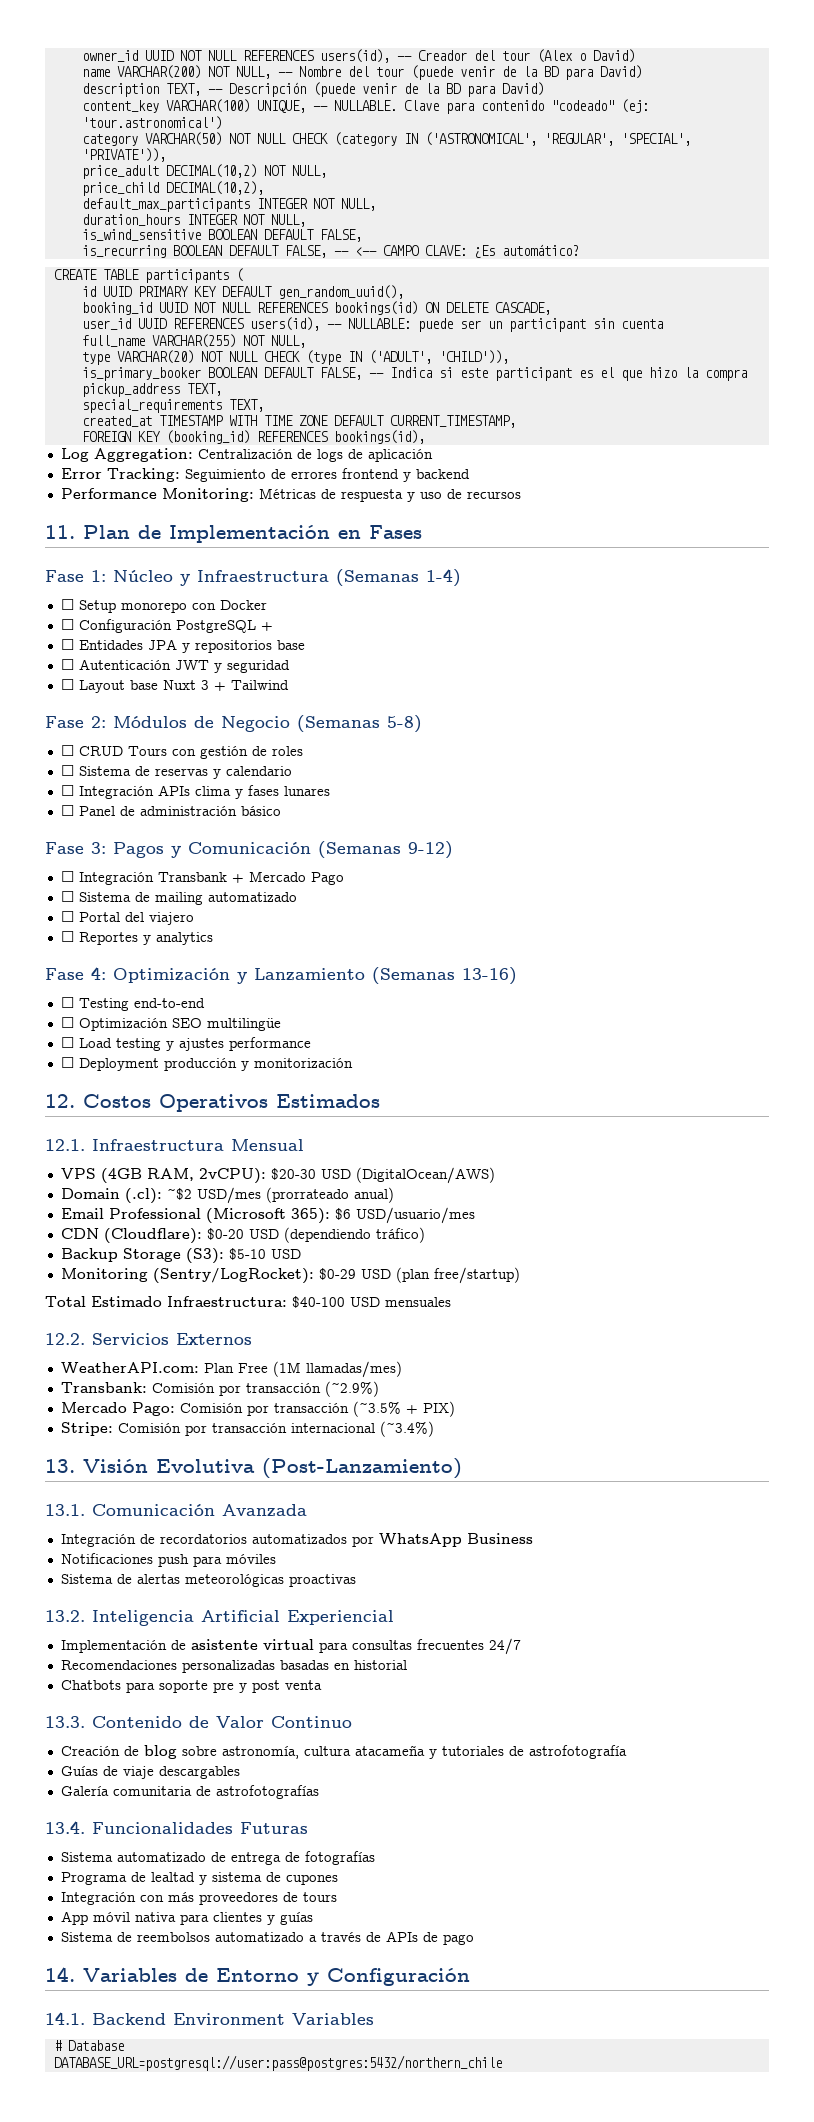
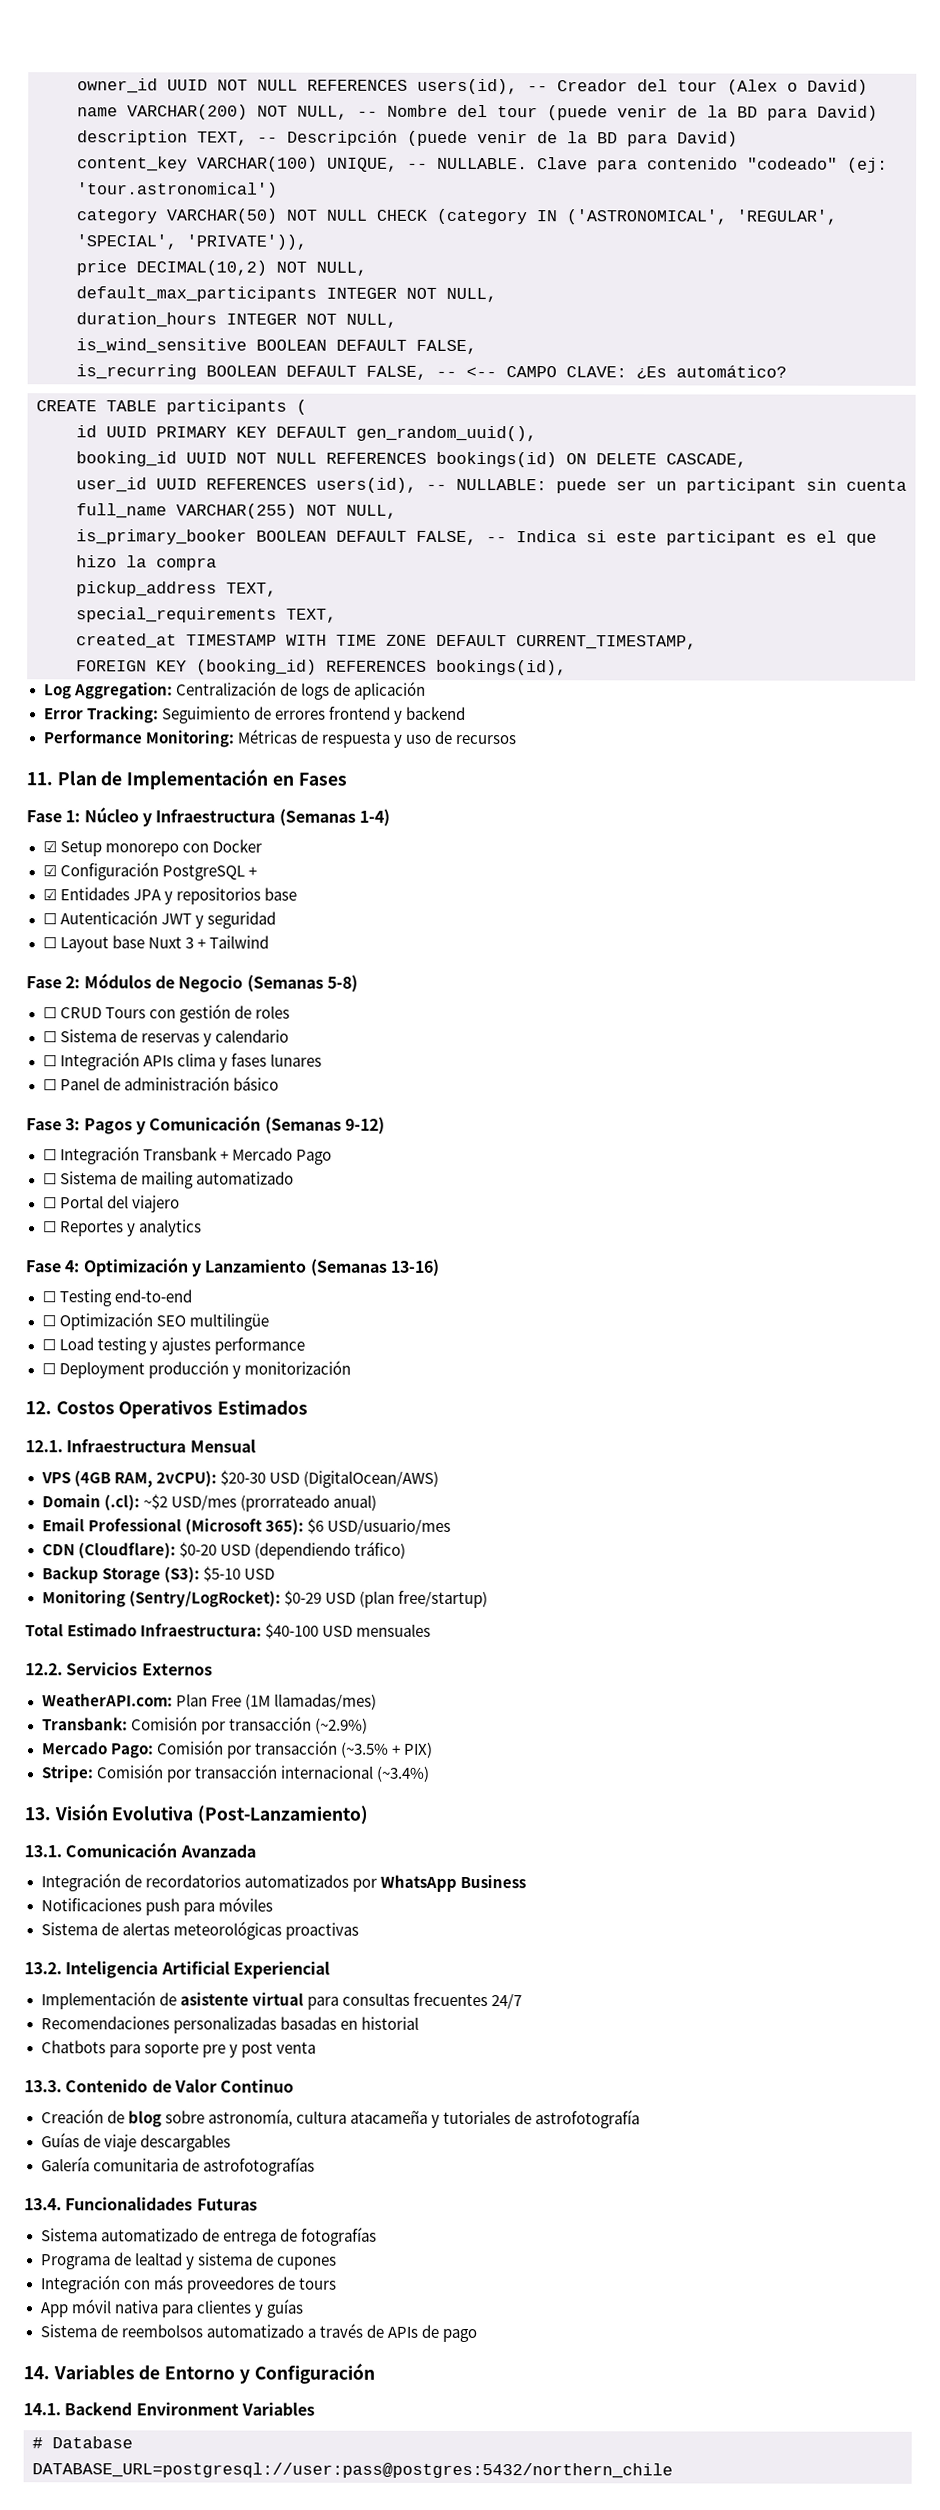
[81,165,159,179] price_adult -> [76,260,127,276] price
[81,181,264,196] // price_child DECIMAL(10,2), -> (367, 268) none
[81,350,509,365] // type VARCHAR(20) NOT NULL CHECK (type IN ('ADULT', 'CHILD')), -> (397, 511) none
[60,599,74,610] ☐ -> [42,841,57,853] ☑
[60,619,74,630] ☐ -> [42,865,57,877] ☑
[60,639,74,650] ☐ -> [42,889,57,901] ☑

